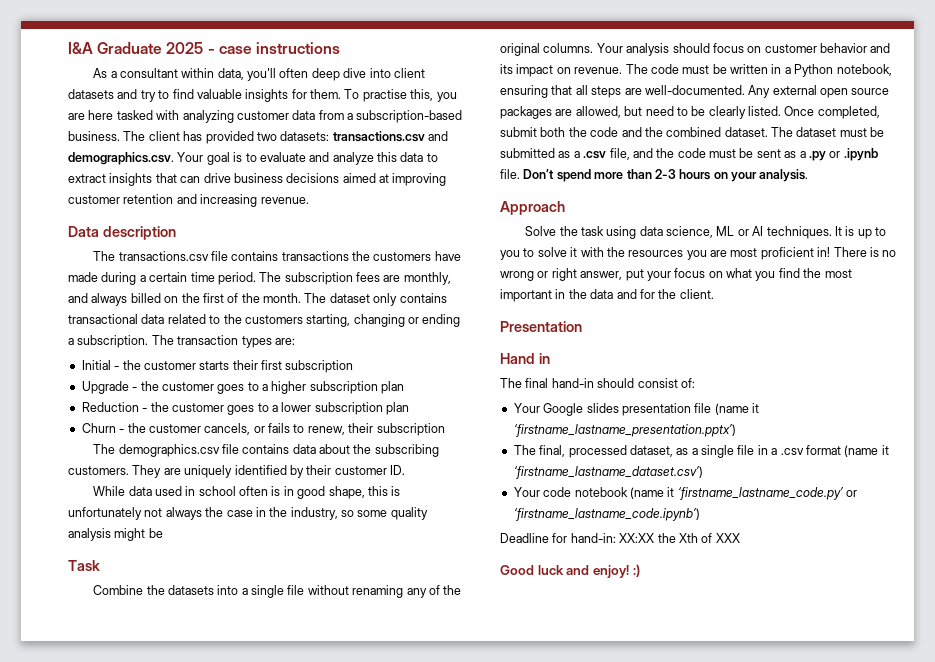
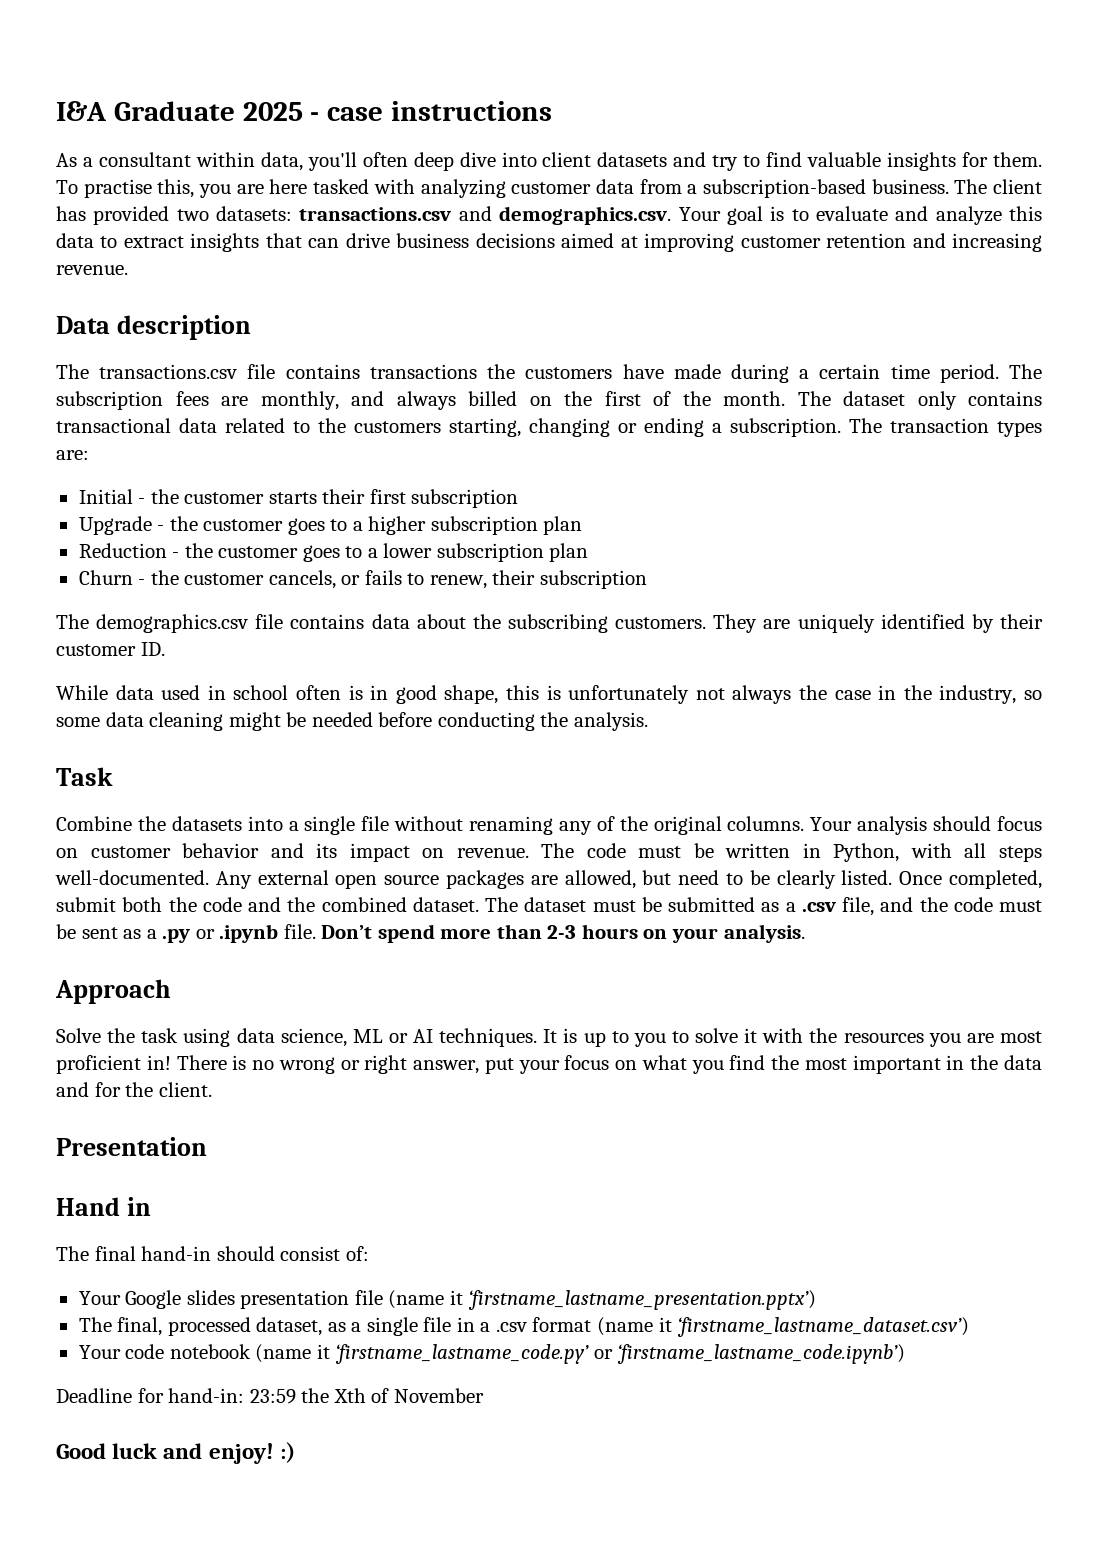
[390,507,428,520] [68,528,111,541] quality analysis -> [105,712,224,731] data cleaning
(163, 533) none -> [311,712,648,731] needed before conducting the analysis.
[784,64,892,77] [500,85,573,98] a Python notebook, ensuring that -> [833,843,952,862] Python, with
[624,88,642,95] are -> (1042, 854) none
[619,533,655,543] XX:XX -> [249,1389,296,1404] 23:59
[715,533,740,543] XXX -> [393,1388,484,1403] November

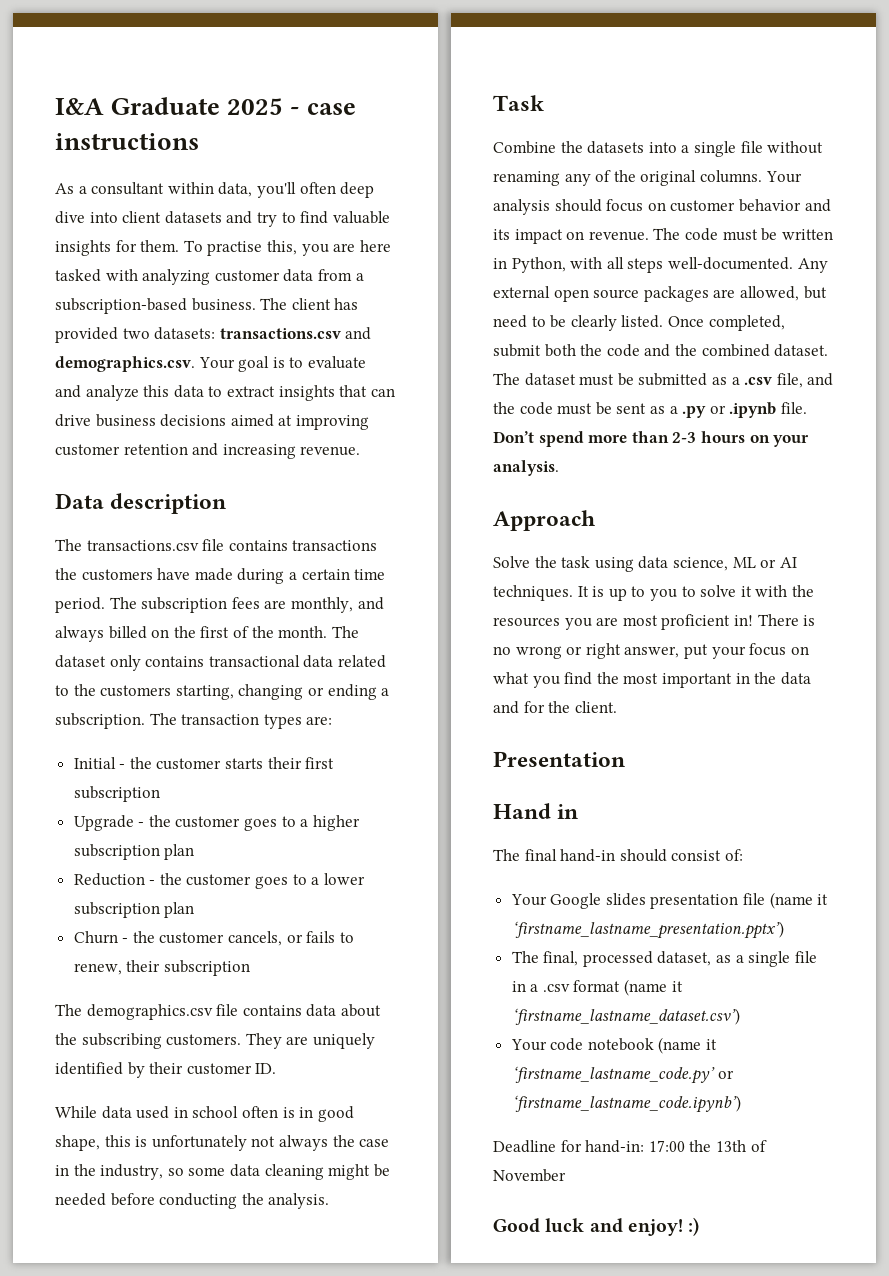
[249,1388,366,1404] 23:59 the Xth -> [648,1140,746,1152] 17:00 the 13th

